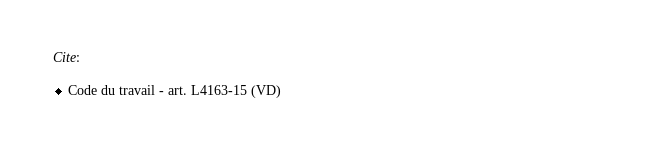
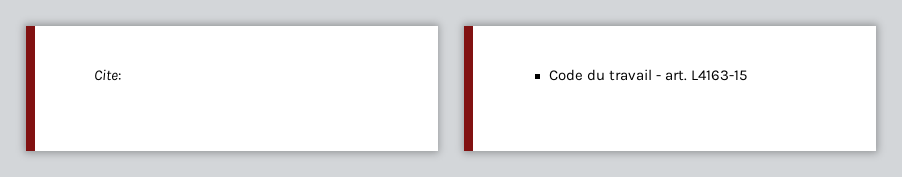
[251,85,282,98] (VD) -> (747, 75) none

